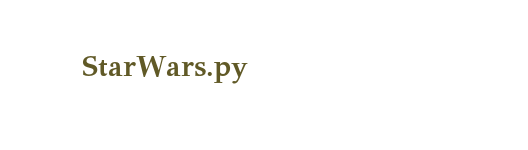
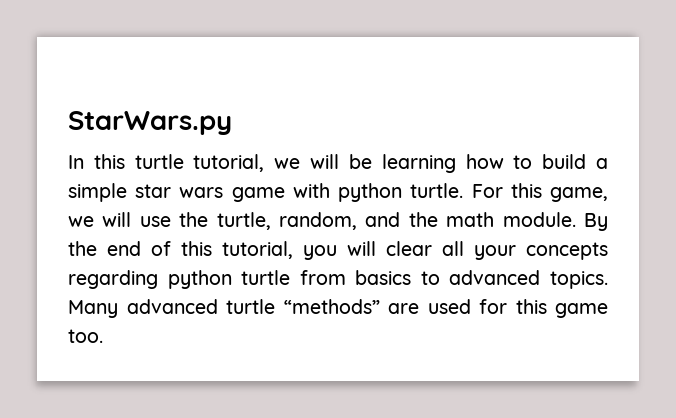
(248, 69) none -> [68,154,608,173] [68,183,608,202] [68,212,608,231] [68,241,608,260] [68,270,608,289] [68,299,608,318] [68,329,103,343] // In this turtle tutorial, we will be learning how to build a simple star wars game with python turtle. For this game, we will use the turtle, random, and the math module. By the end of this tutorial, you will clear all your concepts regarding python turtle from basics to advanced topics. Many advanced turtle “methods” are used for this game too.

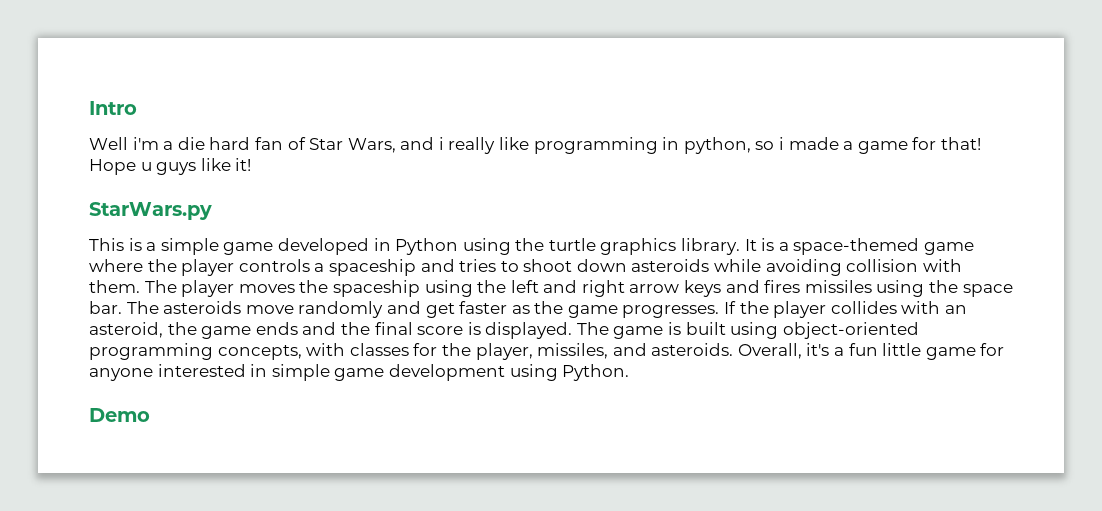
[68,111,232,135] [68,154,608,173] [68,183,608,202] [68,212,608,231] [68,241,608,260] [68,270,608,289] [68,299,608,318] [68,329,103,343] StarWars.py // In this turtle tutorial, we will be learning how to build a simple star wars game with python turtle. For this game, we will use the turtle, random, and the math module. By the end of this tutorial, you will clear all your concepts regarding python turtle from basics to advanced topics. Many advanced turtle “methods” are used for this game too. -> [89,101,137,115] [89,137,981,154] [89,158,252,175] [89,202,212,220] [89,238,975,255] [89,259,962,276] [89,280,1013,297] [89,301,968,318] [89,322,919,339] [89,343,1005,360] [89,364,630,381] [89,408,150,422] Intro // Well i'm a die hard fan of Star Wars, and i really like programming in python, so i made a game for that! Hope u guys like it! // StarWars.py // This is a simple game developed in Python using the turtle graphics library. It is a space-themed game where the player controls a spaceship and tries to shoot down asteroids while avoiding collision with them. The player moves the spaceship using the left and right arrow keys and fires missiles using the space bar. The asteroids move randomly and get faster as the game progresses. If the player collides with an asteroid, the game ends and the final score is displayed. The game is built using object-oriented programming concepts, with classes for the player, missiles, and asteroids. Overall, it's a fun little game for anyone interested in simple game development using Python. // Demo

